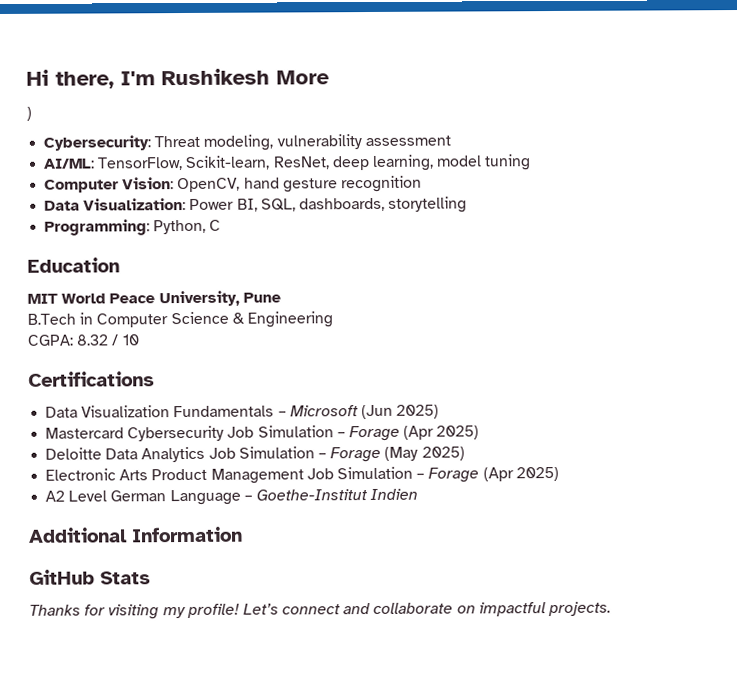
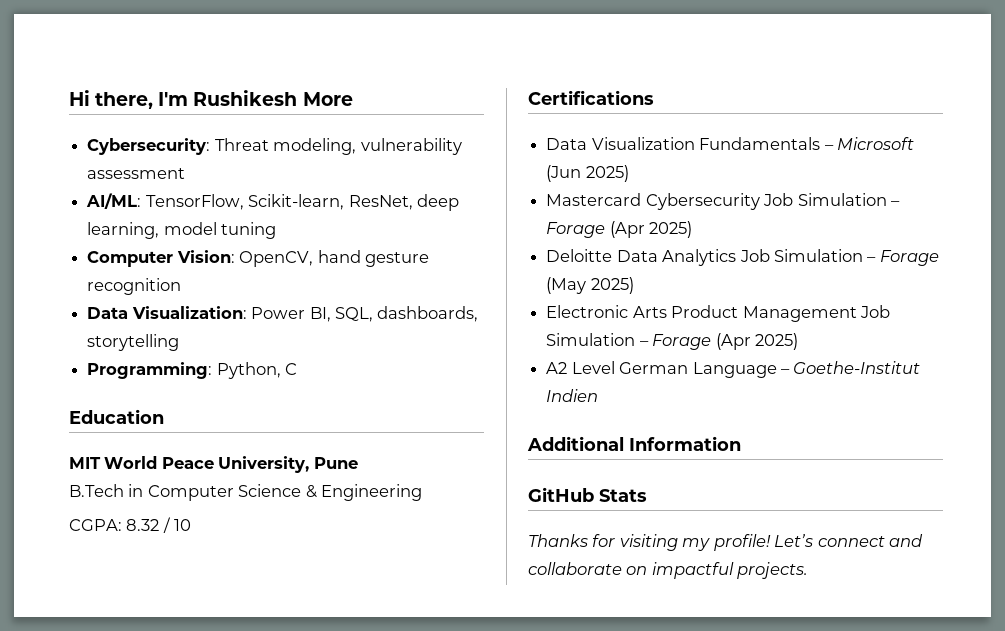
[26,106,32,121] // ) -> (353, 99) none

